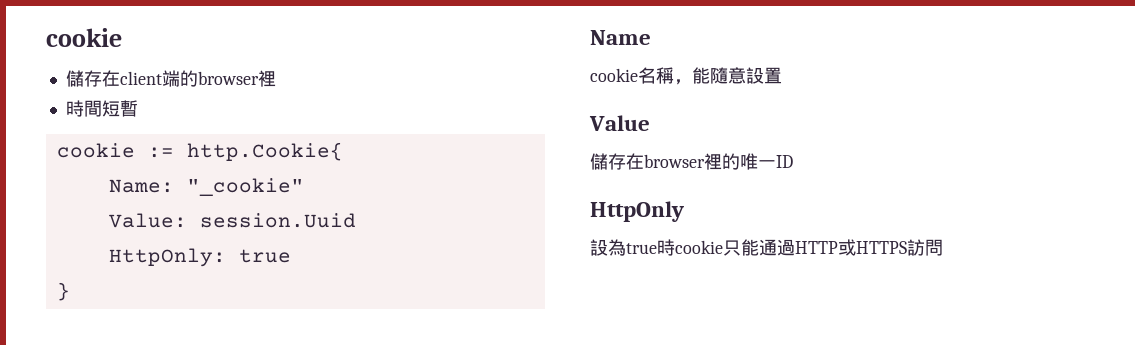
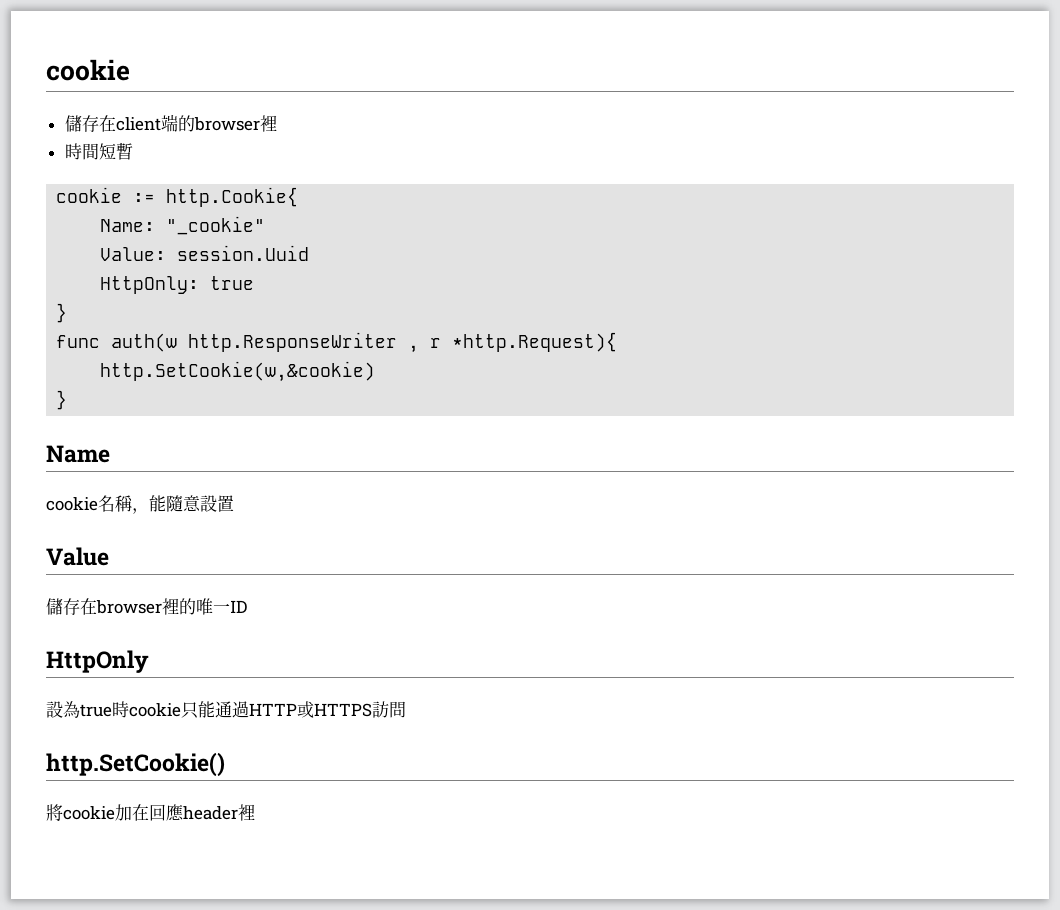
(70, 291) none -> [56,332,618,353] [100,361,376,382] [56,390,68,410] // func auth(w http.ResponseWriter , r *http.Request){ // http.SetCookie(w,&cookie) // }
(943, 247) none -> [46,752,225,777] [46,804,255,821] // http.SetCookie() // 將cookie加在回應header裡

